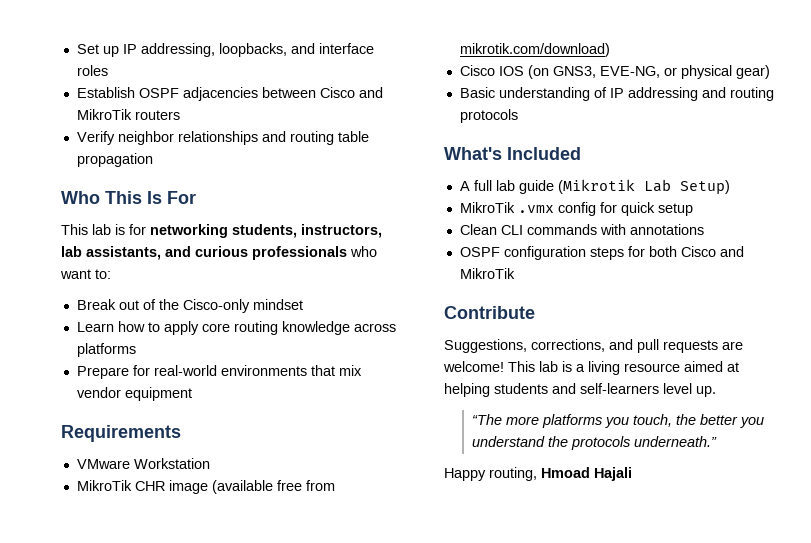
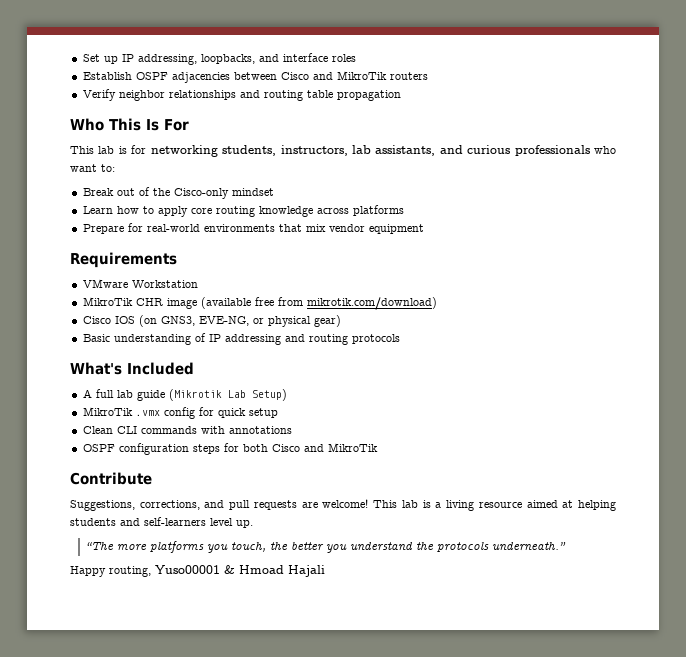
(537, 474) none -> [155,565,235,574] Yuso00001 &

